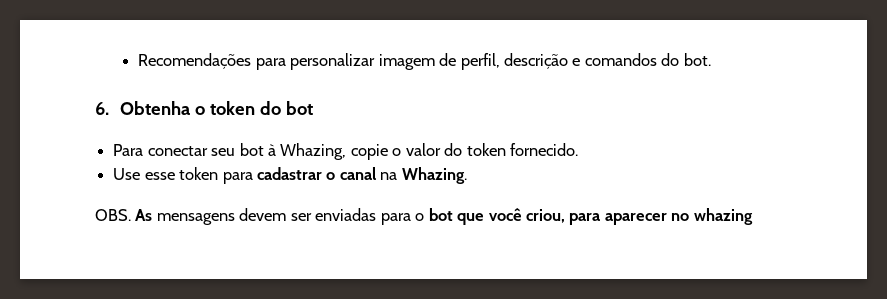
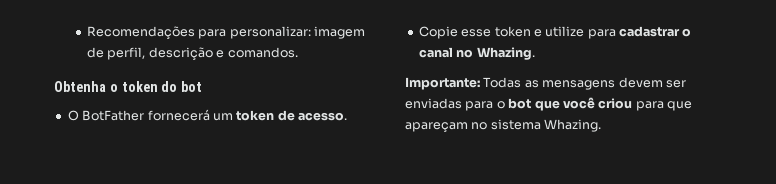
[290,53,376,70] personalizar -> [229,26,311,39] personalizar:
[584,53,711,66] [95,102,109,115] comandos do bot. // 6. -> [227,47,298,58] comandos. //
[113,143,579,160] [113,167,219,180] Para conectar seu bot à Whazing, copie o valor do token fornecido. // Use esse token -> [67,109,347,121] [418,26,585,39] O BotFather fornecerá um token de acesso. // Copie esse token e utilize
[380,172,398,180] na -> [456,49,474,58] no
[95,209,153,221] OBS. As -> [405,77,539,90] Importante: Todas as
[526,208,753,225] criou, para aparecer no whazing -> [598,98,692,111] [405,119,602,133] criou para que apareçam no sistema Whazing.

